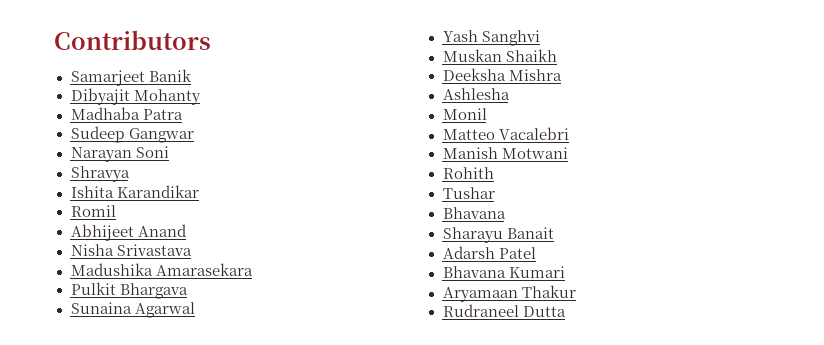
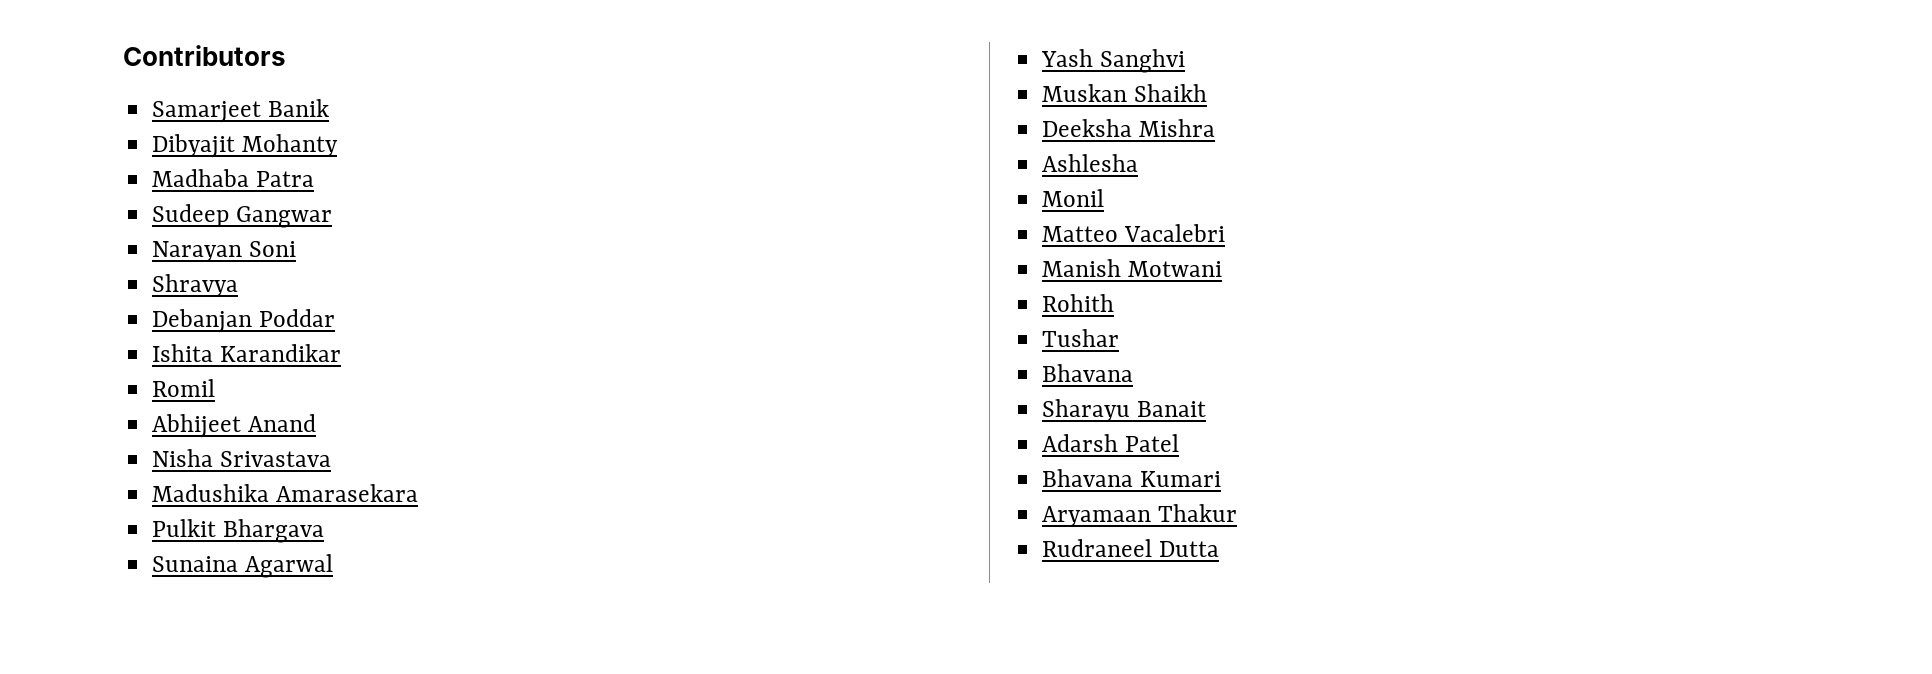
(130, 174) none -> [152,309,336,333] // Debanjan Poddar

